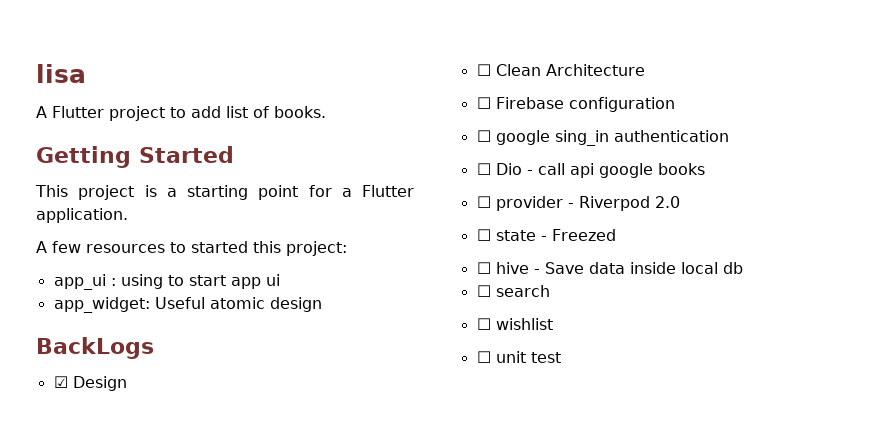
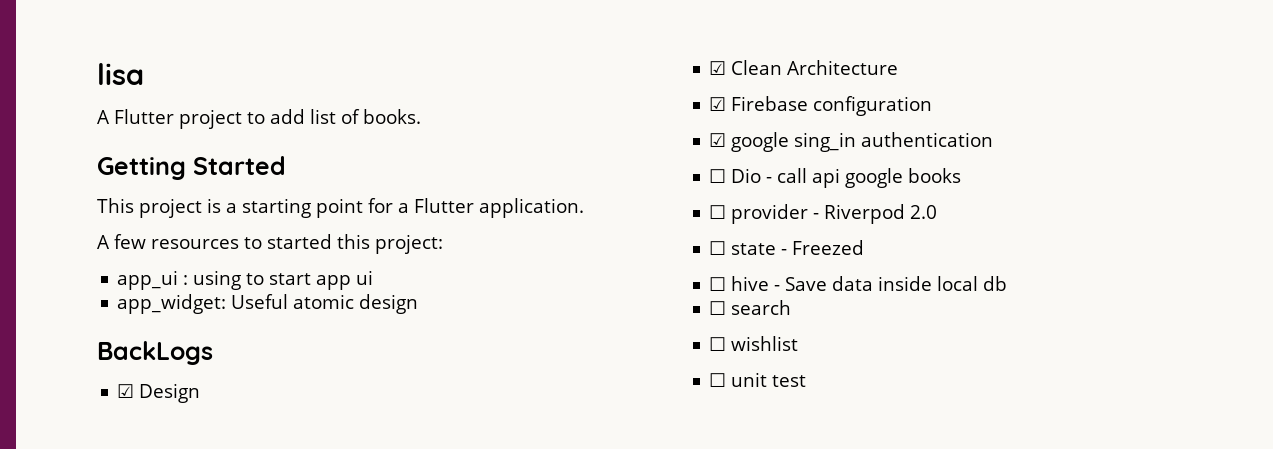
[476,64,491,76] ☐ -> [709,61,727,75] ☑
[476,97,491,109] ☐ -> [709,97,727,111] ☑
[476,130,491,142] ☐ -> [709,133,727,147] ☑

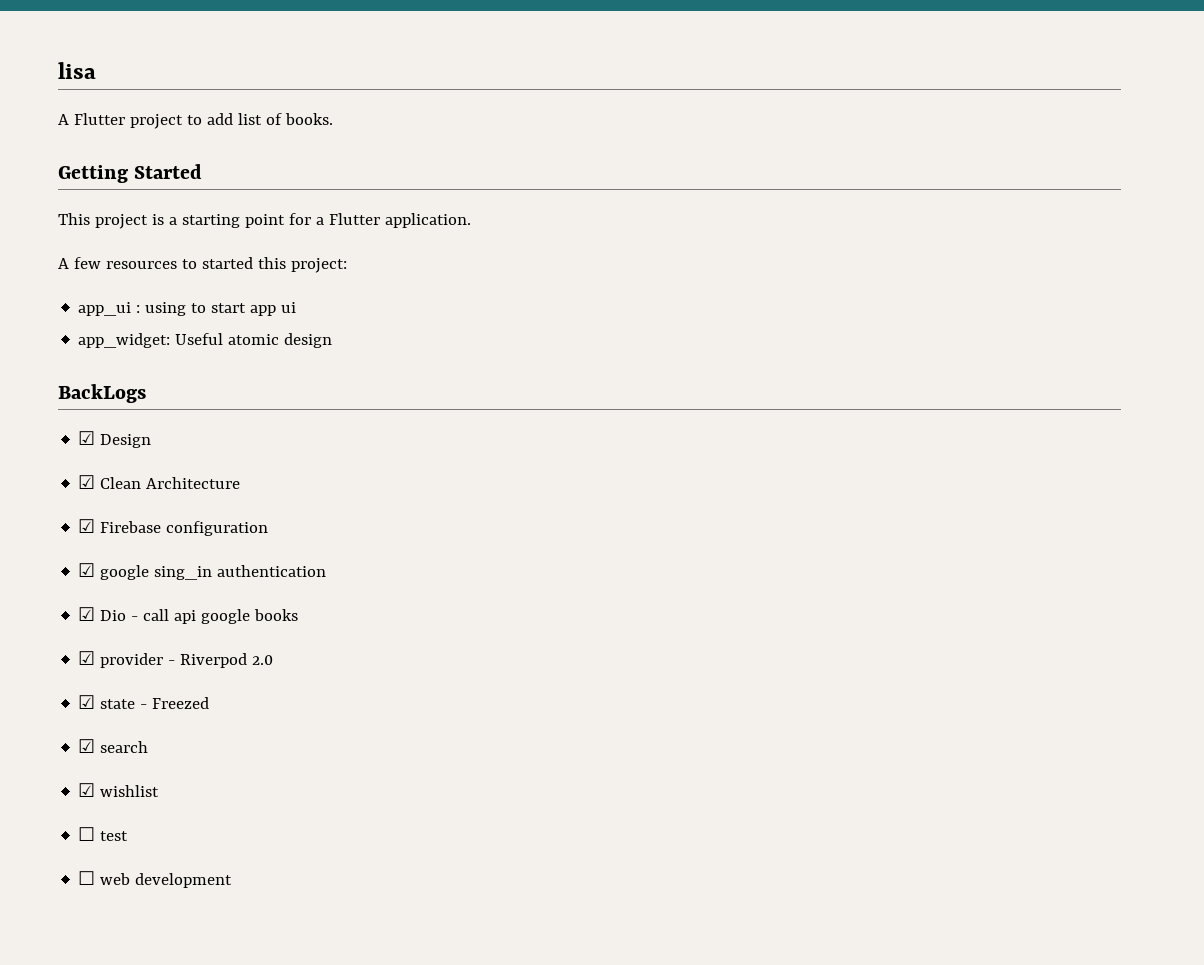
[709,169,727,183] ☐ -> [78,607,96,621] ☑
[709,205,727,219] ☐ -> [78,651,96,665] ☑
[709,241,727,255] ☐ -> [78,695,96,709] ☑
[709,276,1008,291] [709,301,727,315] ☐ hive - Save data inside local db // ☐ -> [78,739,96,753] ☑
[709,337,727,351] ☐ -> [78,783,96,797] ☑
[731,372,768,387] unit -> (96, 834) none
(807, 381) none -> [78,871,233,888] // ☐ web development

